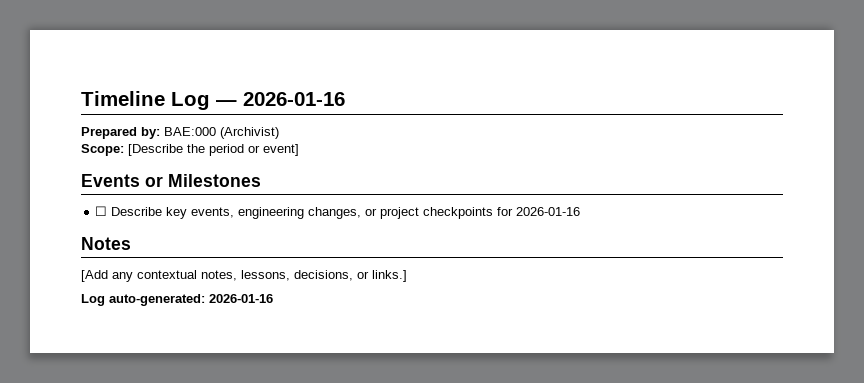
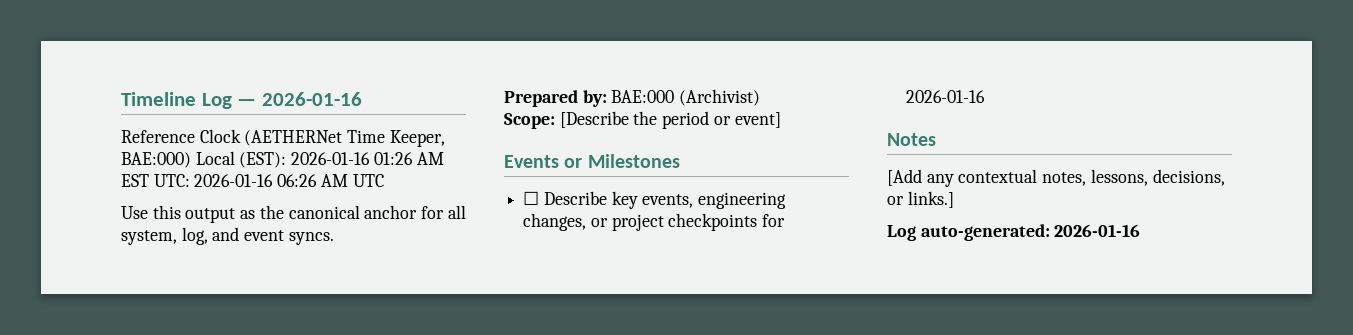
(345, 99) none -> [121,129,445,147] [121,151,444,168] [121,174,384,187] [121,205,466,223] [121,227,334,245] // Reference Clock (AETHERNet Time Keeper, BAE:000) Local (EST): 2026-01-16 01:26 AM EST UTC: 2026-01-16 06:26 AM UTC // Use this output as the canonical anchor for all system, log, and event syncs.

